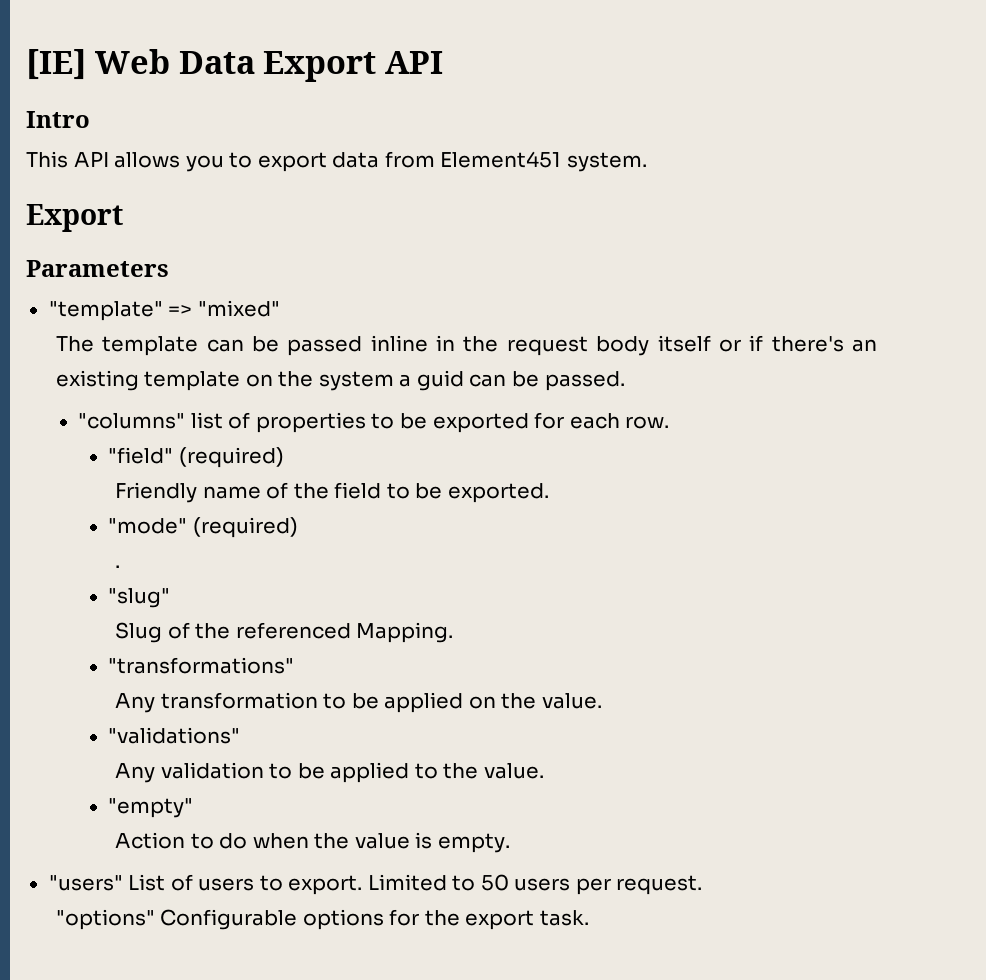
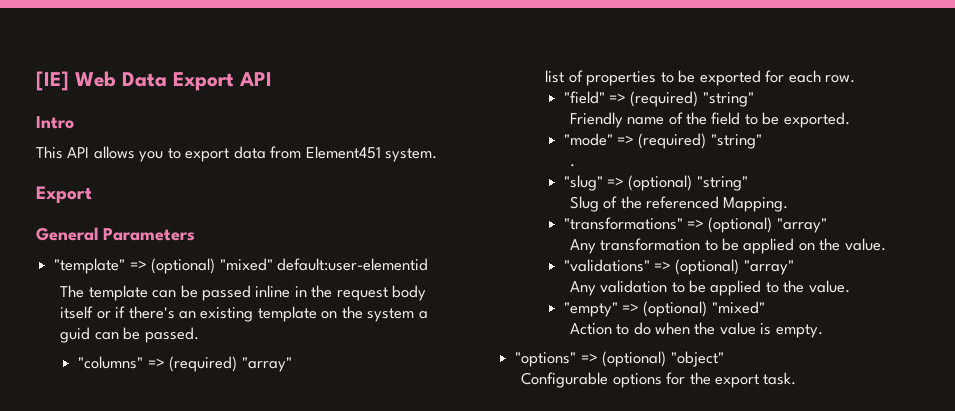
(123, 218) none -> [36,227,98,241] General
[197,300,280,317] "mixed" -> [151,258,428,274] (optional) "mixed" default:user-elementid
(186, 421) none -> [147,356,292,372] => (required) "array" //
[178,447,284,468] (required) -> [609,91,754,107] => (required) "string"
[192,517,298,538] (required) -> [617,133,762,149] => (required) "string"
(171, 598) none -> [607,175,748,191] => (optional) "string"
(295, 665) none -> [687,217,827,233] => (optional) "array"
(241, 735) none -> [654,259,794,275] => (optional) "array"
(194, 808) none -> [622,301,765,317] => (optional) "mixed"
[48,874,703,895] [55,909,155,930] "users" List of users to export. Limited to 50 users per request. // "options" -> [515,351,724,367] "options" => (optional) "object" //

